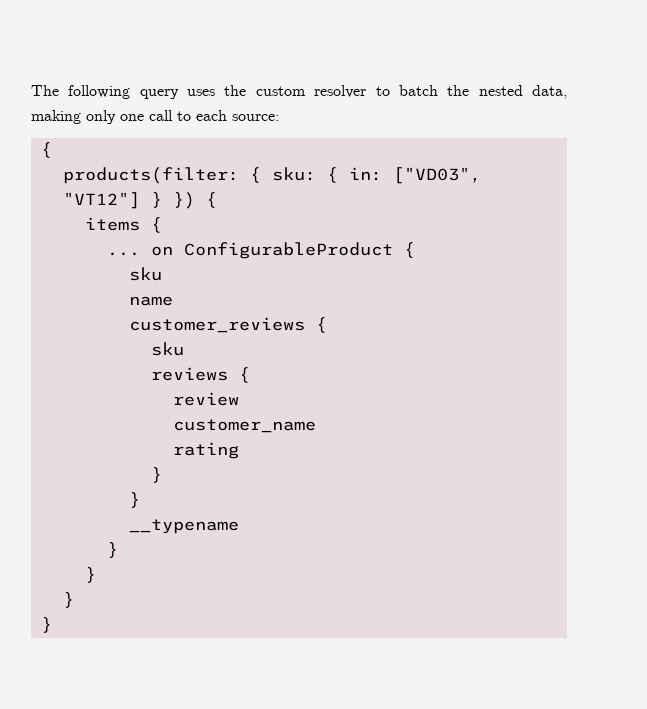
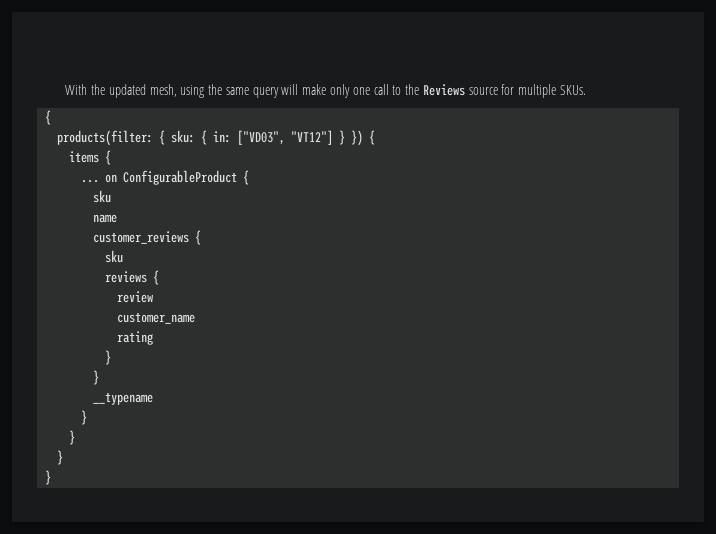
[31,85,568,99] [31,110,279,124] The following query uses the custom resolver to batch the nested data, making only one call to each source: -> [65,84,587,98] With the updated mesh, using the same query will make only one call to the Reviews source for multiple SKUs.

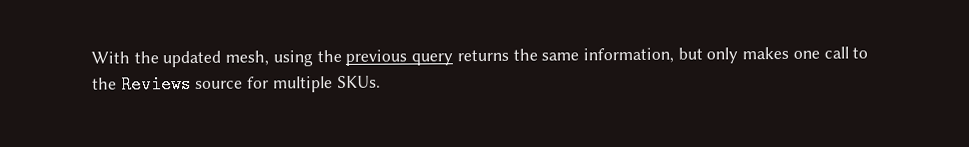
[225,84,351,98] same query will make only -> [345,46,790,66] previous query returns the same information, but only makes
[45,110,52,125] [57,130,376,146] [69,150,112,165] [81,170,250,185] [93,190,112,203] [93,214,118,223] [93,230,202,245] [105,250,124,263] [105,270,160,285] [117,291,154,303] [117,312,196,324] [117,331,154,345] [105,350,112,365] [93,370,100,385] [93,392,154,405] [81,410,88,425] [69,430,76,445] [57,450,64,465] [45,470,52,485] // { // products(filter: { sku: { in: ["VD03", "VT12"] } }) { // items { // ... on ConfigurableProduct { // sku // name // customer_reviews { // sku // reviews { // review // customer_name // rating // } // } // __typename // } // } // } // } -> (381, 82) none

